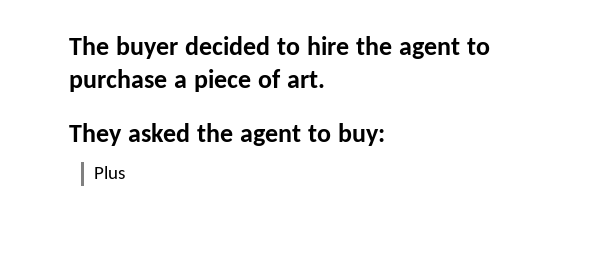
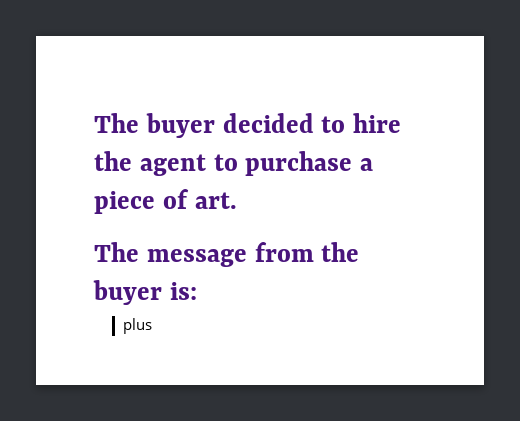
[69,123,386,146] [94,166,126,179] They asked the agent to buy: // Plus -> [94,242,360,267] [93,280,197,305] [122,318,152,334] The message from the buyer is: // plus

